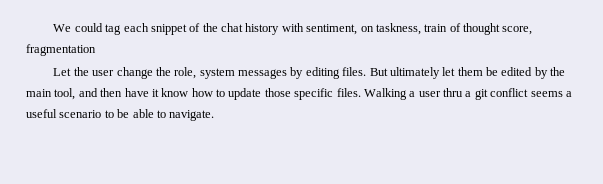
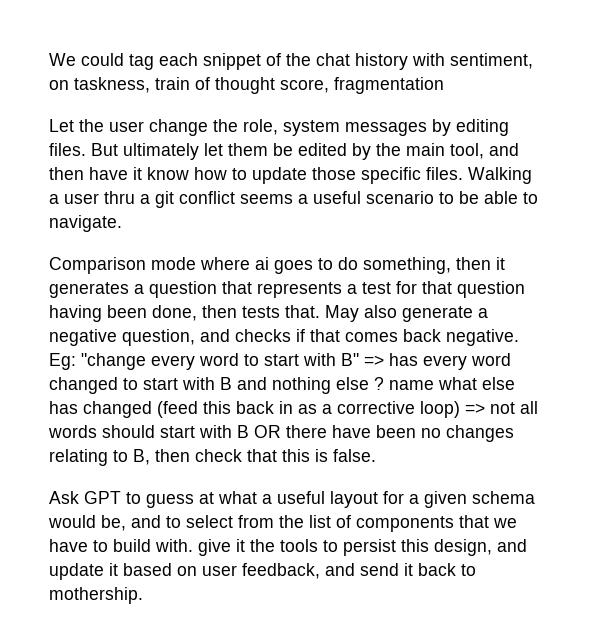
(215, 115) none -> [49,257,505,274] [49,281,525,298] [49,305,488,322] [49,329,519,346] [49,353,511,370] [49,377,515,394] [49,401,538,418] [48,425,514,442] [49,449,376,466] [49,491,535,508] [48,515,517,532] [49,539,527,556] [49,563,476,580] [49,587,143,604] // Comparison mode where ai goes to do something, then it generates a question that represents a test for that question having been done, then tests that. May also generate a negative question, and checks if that comes back negative. Eg: "change every word to start with B" => has every word changed to start with B and nothing else ? name what else has changed (feed this back in as a corrective loop) => not all words should start with B OR there have been no changes relating to B, then check that this is false. // Ask GPT to guess at what a useful layout for a given schema would be, and to select from the list of components that we have to build with. give it the tools to persist this design, and update it based on user feedback, and send it back to mothership.

